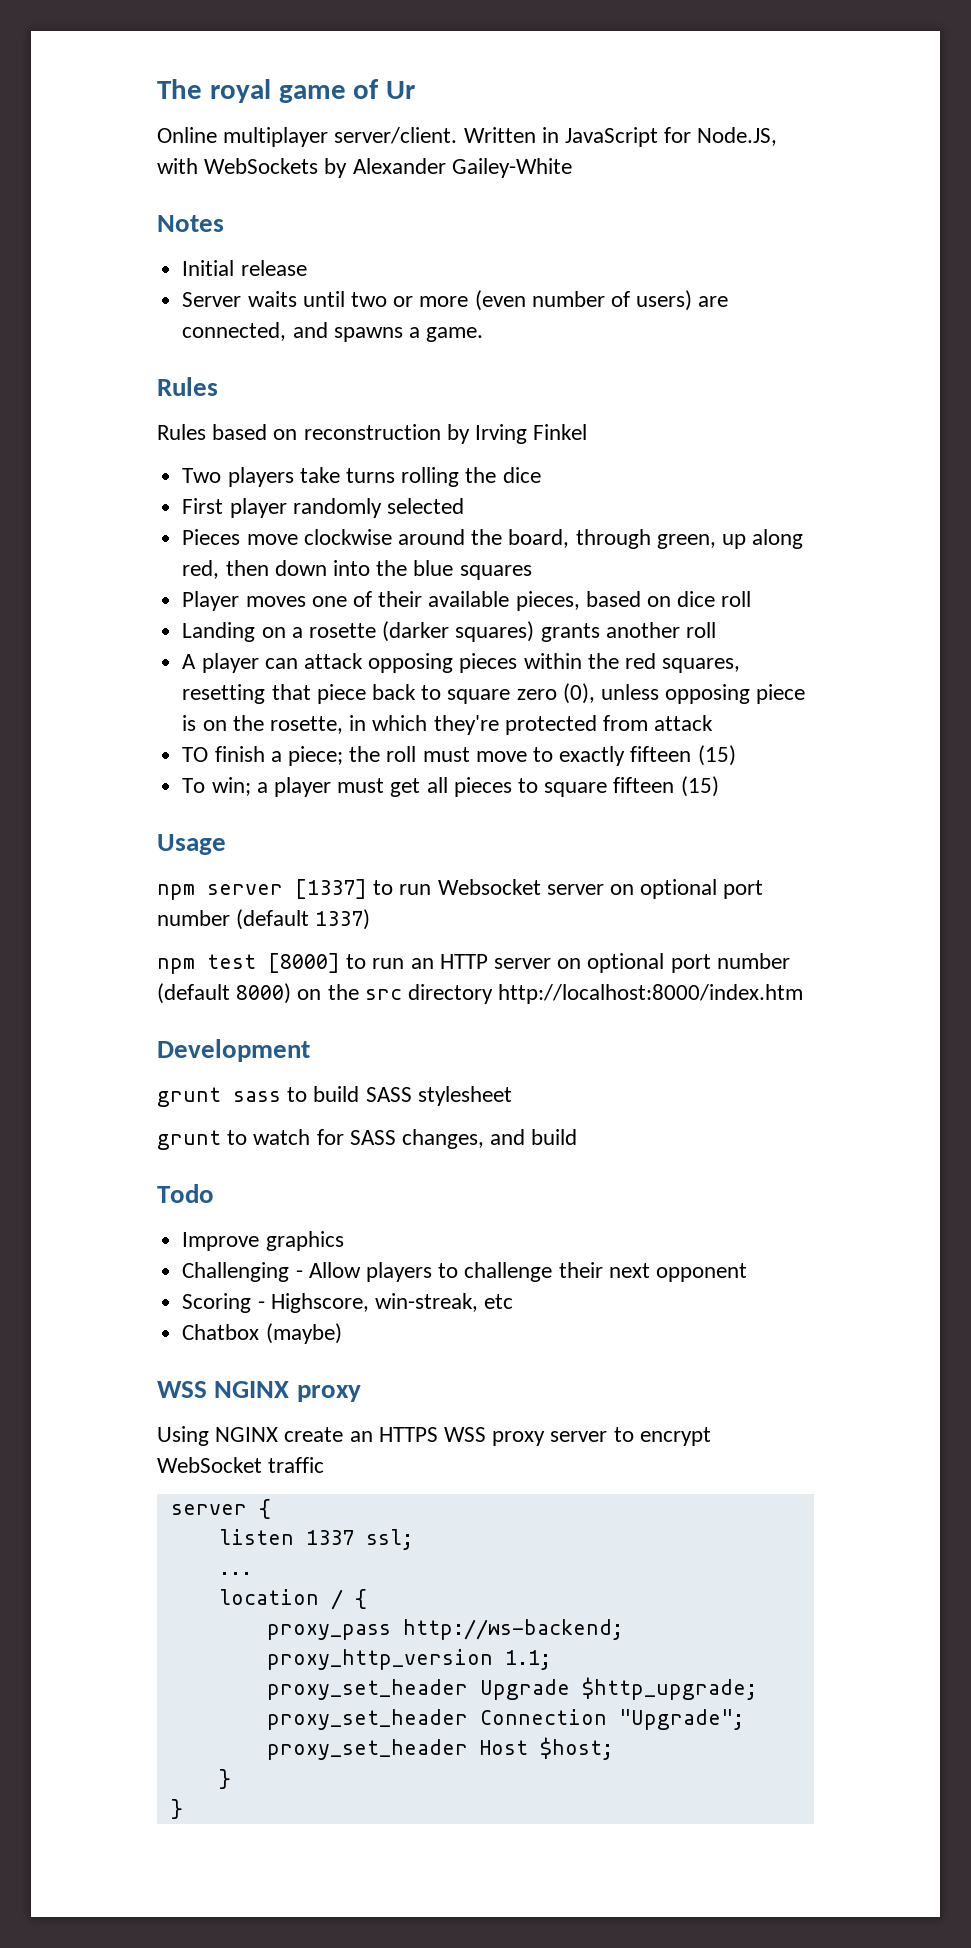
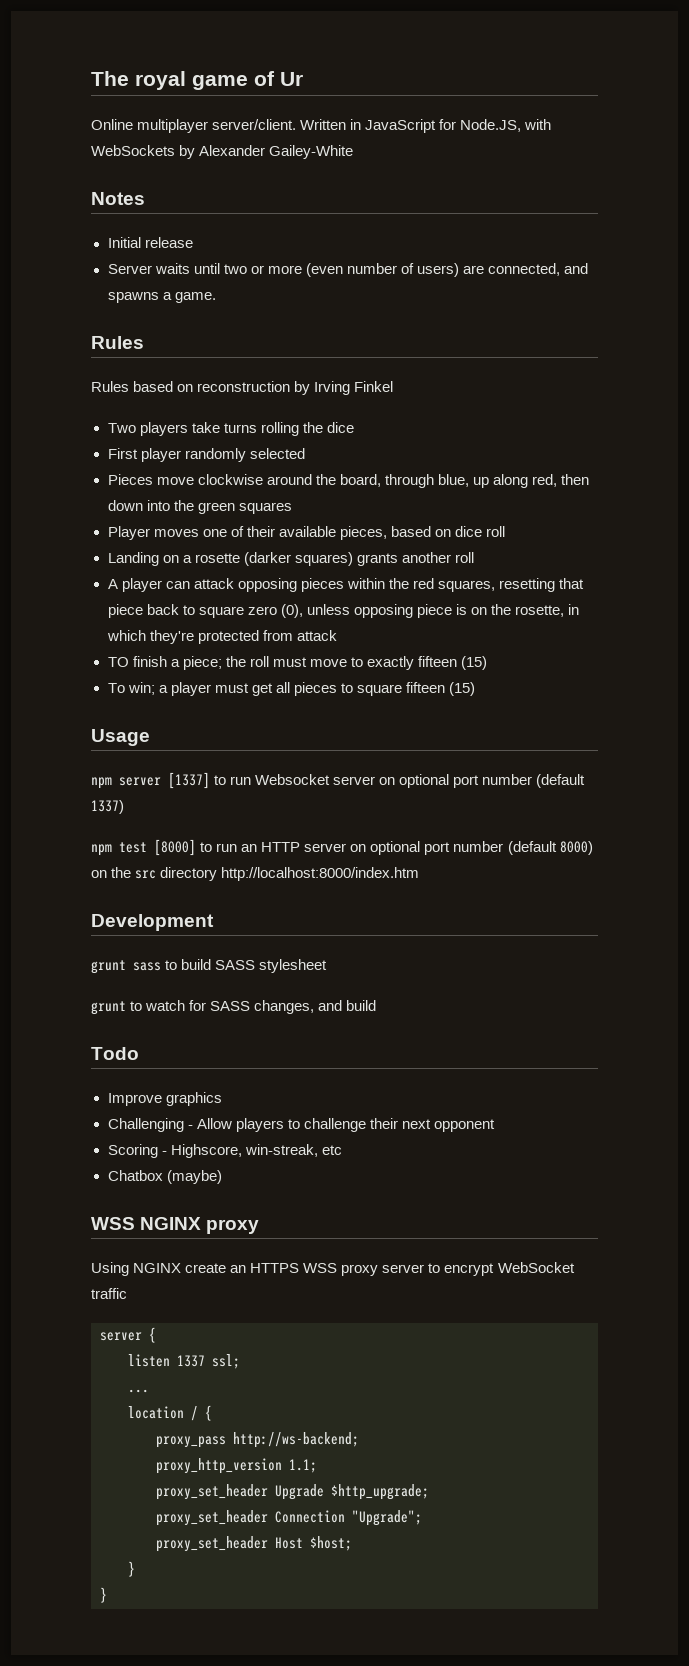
[656,534,716,549] green, -> [437,474,469,487] blue,
[413,560,454,576] blue -> [197,502,235,514] green

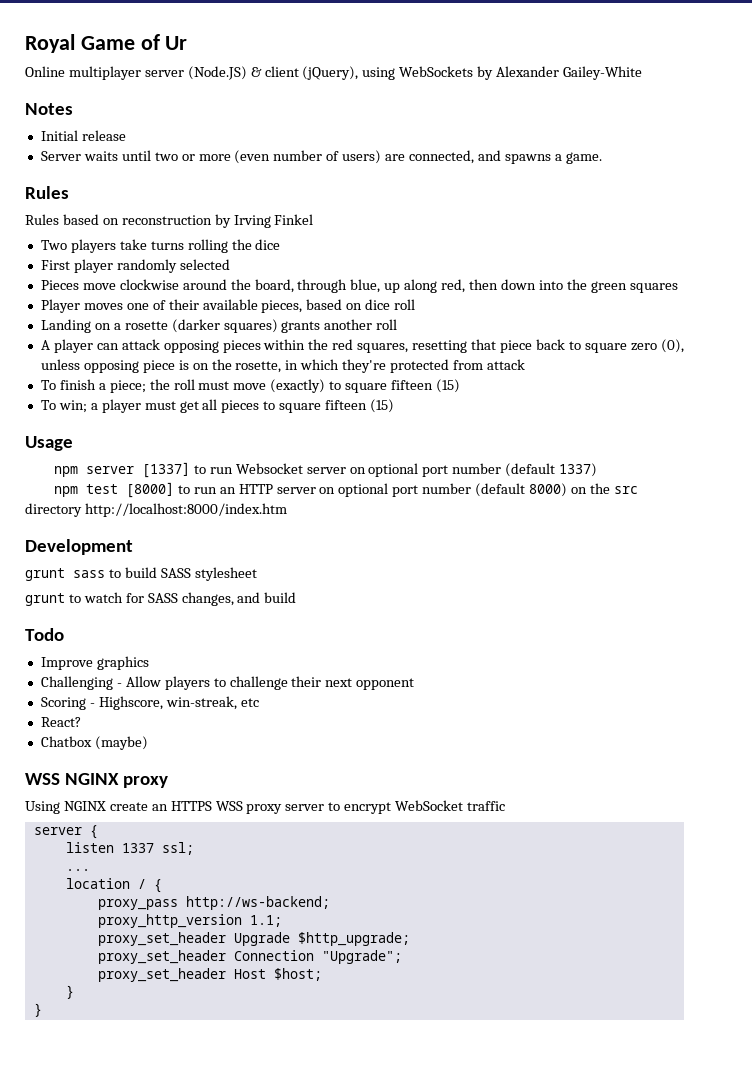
[91,71,248,90] The royal game -> [25,34,135,53] Royal Game
[212,119,552,133] server/client. Written in JavaScript for Node.JS, with -> [144,66,396,80] server (Node.JS) & client (jQuery), using
[107,657,129,667] TO -> [40,380,56,390] To
[350,656,414,670] to exactly -> [270,379,388,393] (exactly) to square
(342, 1150) none -> [40,717,81,727] // React?

